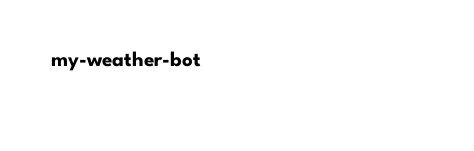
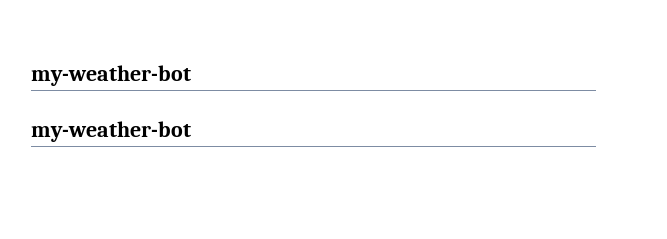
[51,51,201,71] my-weather-bot -> [31,65,191,86] [31,121,191,142] my-weather-bot // my-weather-bot

